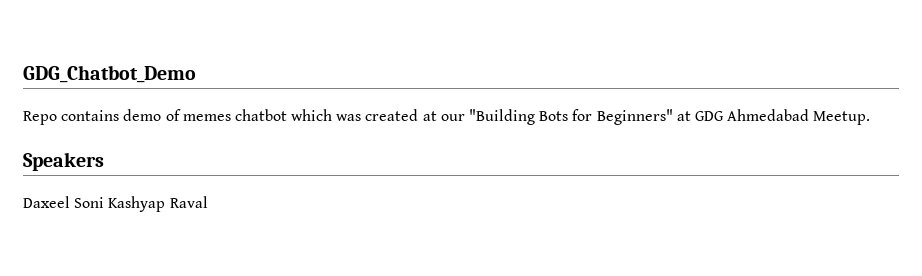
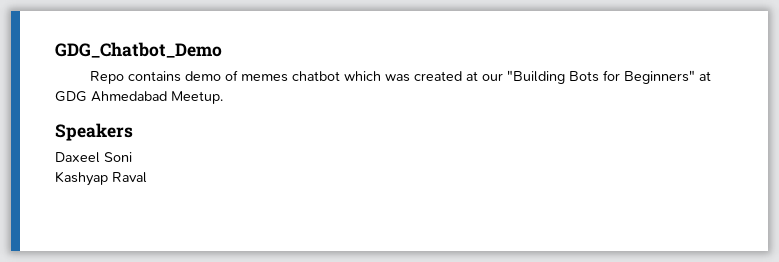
(105, 202) none -> (132, 157) //

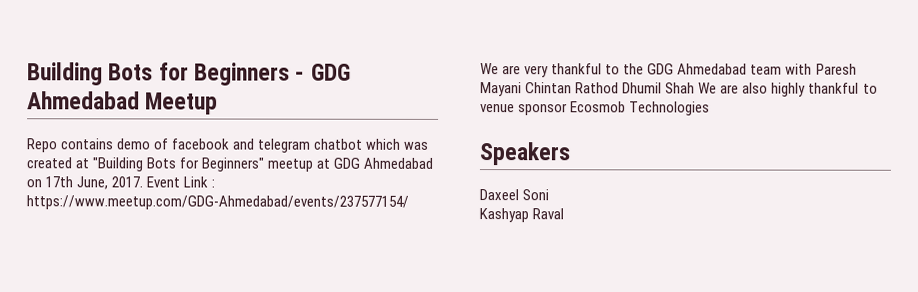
[55,42,222,58] GDG_Chatbot_Demo -> [27,62,351,86] [27,91,219,115] Building Bots for Beginners - GDG Ahmedabad Meetup
[240,74,288,82] memes -> [171,138,312,153] facebook and telegram
[481,73,503,81] our -> (90, 163) none
(695, 77) none -> [267,158,314,172] meetup
[171,91,223,104] Meetup. -> [26,176,216,190] [26,195,409,210] [480,63,857,78] [480,82,878,97] [480,101,711,116] on 17th June, 2017. Event Link : https://www.meetup.com/GDG-Ahmedabad/events/237577154/ // We are very thankful to the GDG Ahmedabad team with Paresh Mayani Chintan Rathod Dhumil Shah We are also highly thankful to venue sponsor Ecosmob Technologies

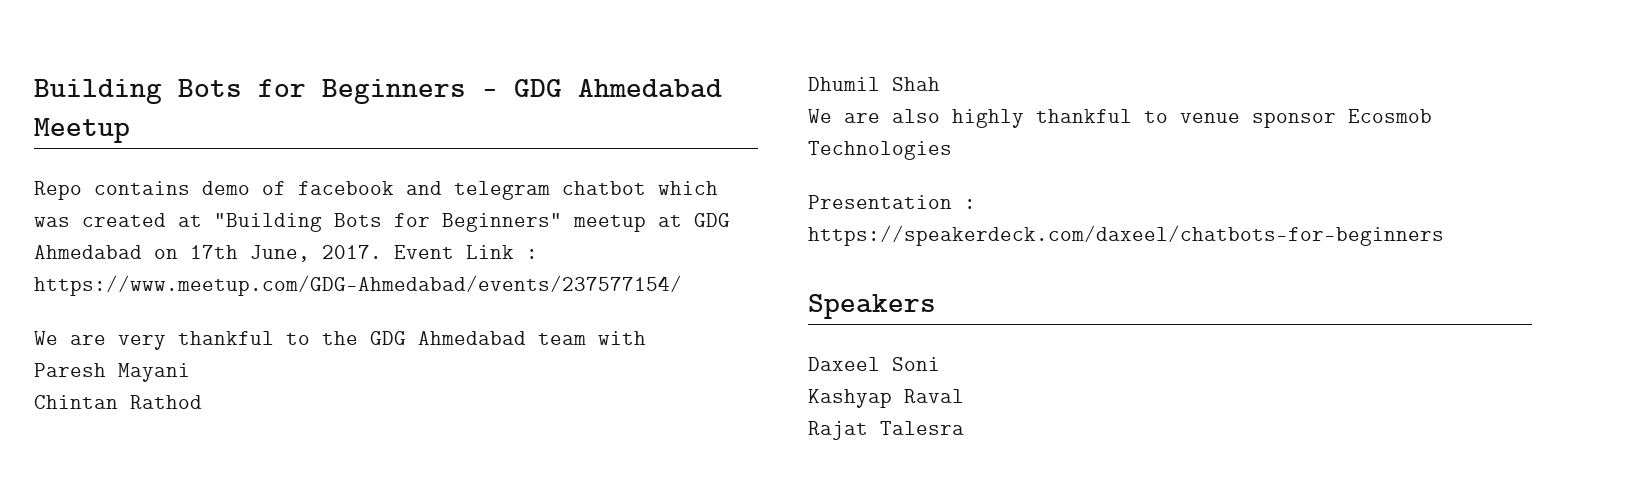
(813, 69) none -> (646, 338) //
(522, 89) none -> (190, 372) //
(620, 88) none -> (202, 402) //
(696, 88) none -> (940, 84) //
(711, 108) none -> [808,195,976,209] [808,225,1444,246] // Presentation : https://speakerdeck.com/daxeel/chatbots-for-beginners
(565, 214) none -> [808,421,964,440] // Rajat Talesra

